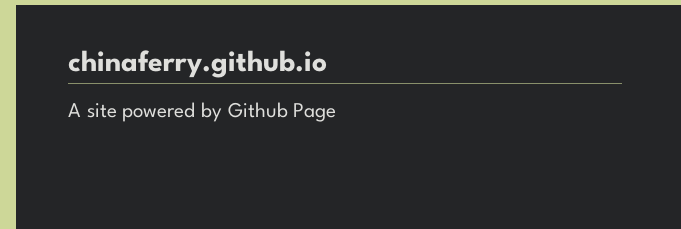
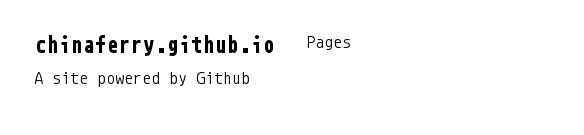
[293,103,337,122] Page -> [306,36,351,50] Pages

